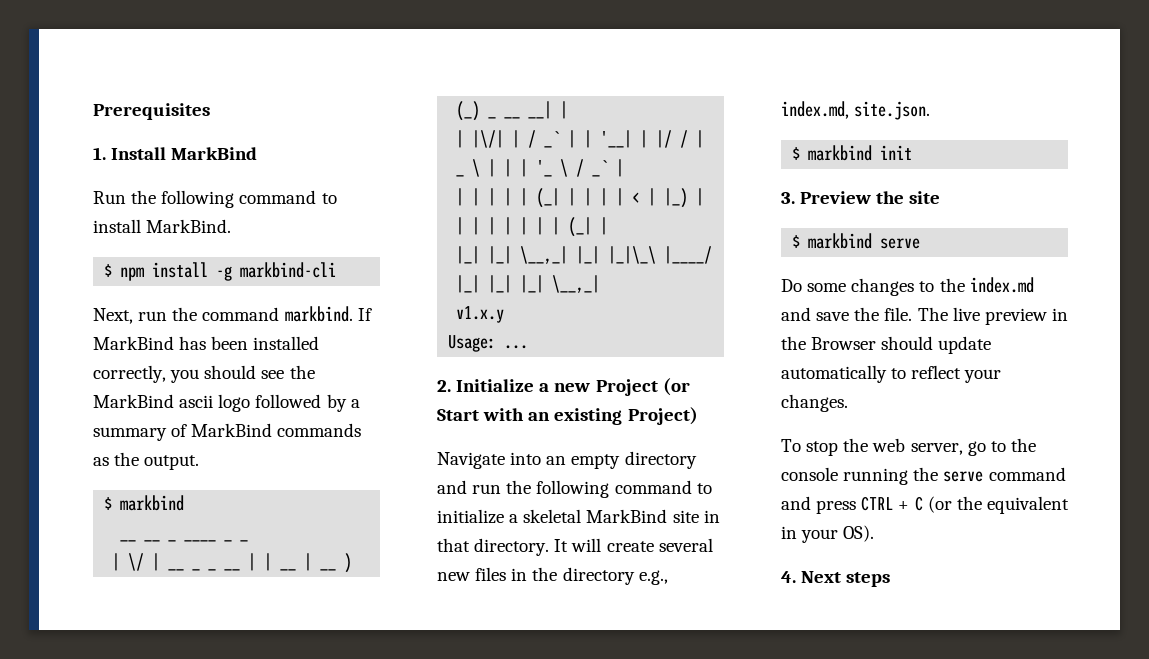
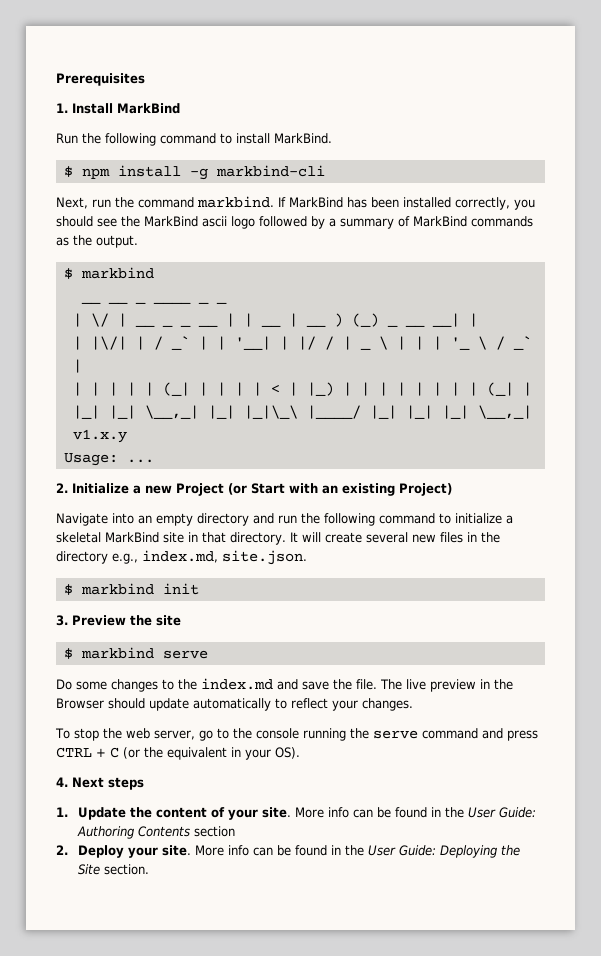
(891, 579) none -> [56,807,537,820] [77,826,236,839] [56,845,521,858] [78,864,150,875] // 1. Update the content of your site. More info can be found in the User Guide: Authoring Contents section // 2. Deploy your site. More info can be found in the User Guide: Deploying the Site section.

